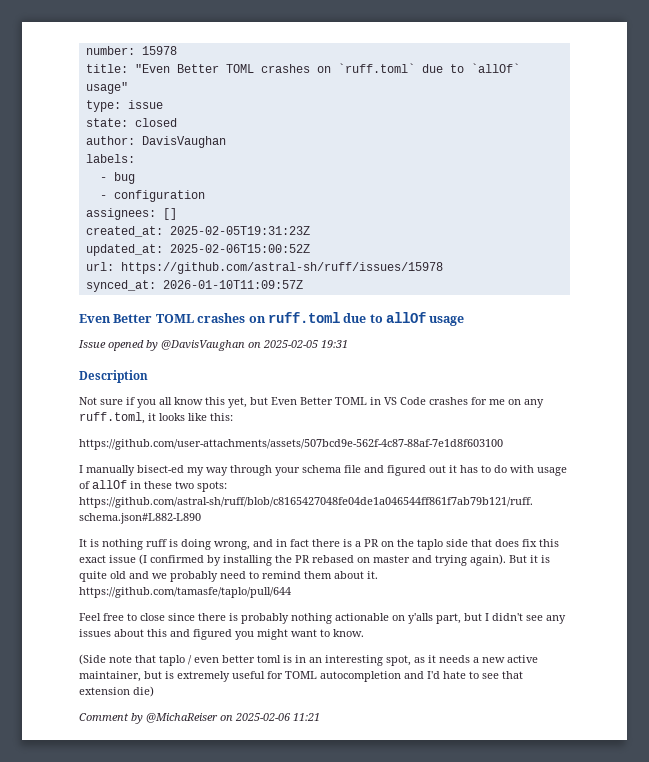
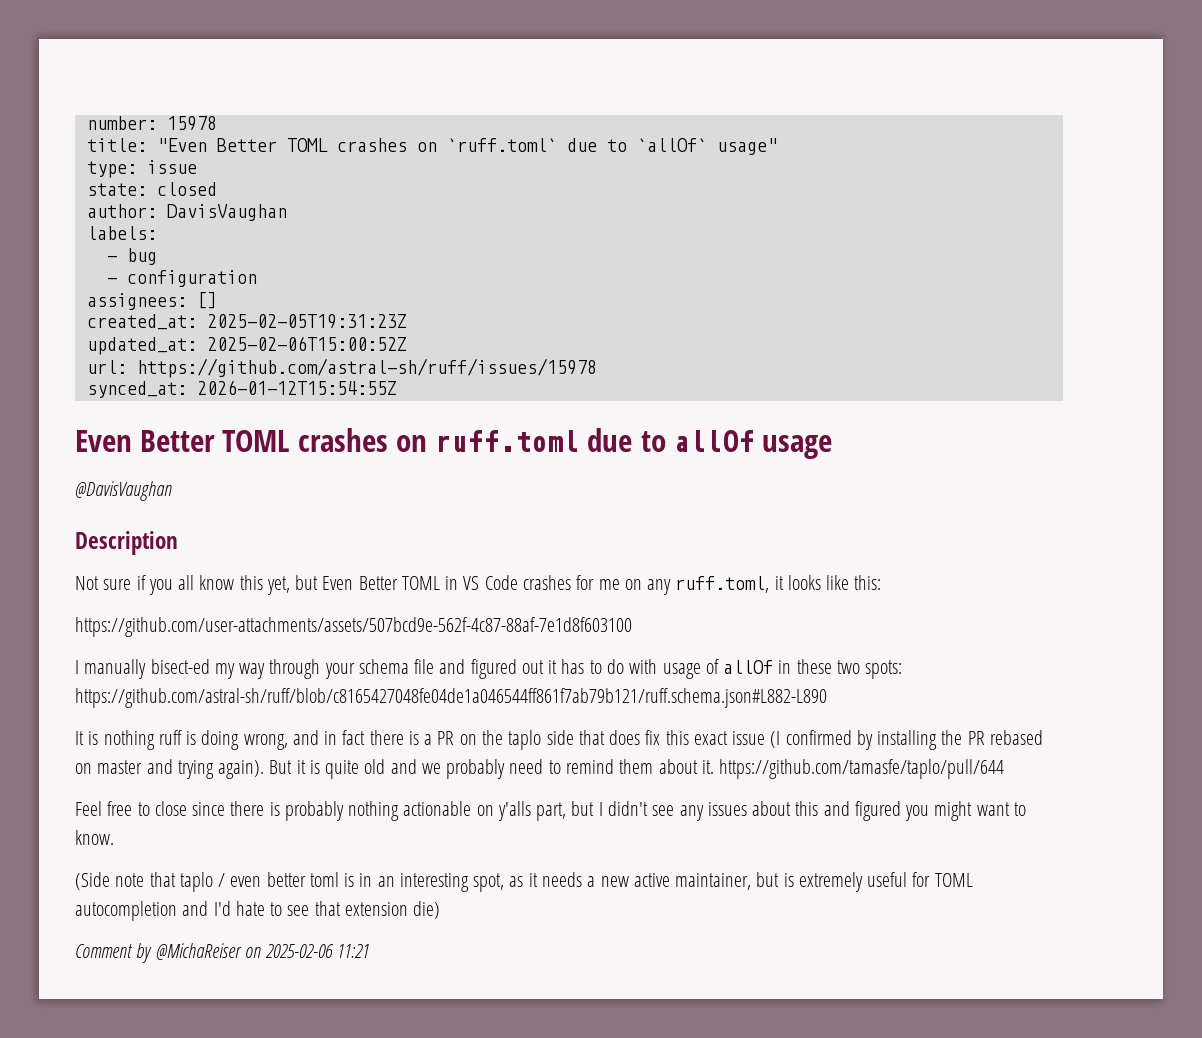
[162,280,303,289] 2026-01-10T11:09:57Z -> [196,380,397,395] 2026-01-12T15:54:55Z
[78,340,348,351] Issue opened by @DavisVaughan on 2025-02-05 19:31 -> [75,481,172,501] @DavisVaughan

